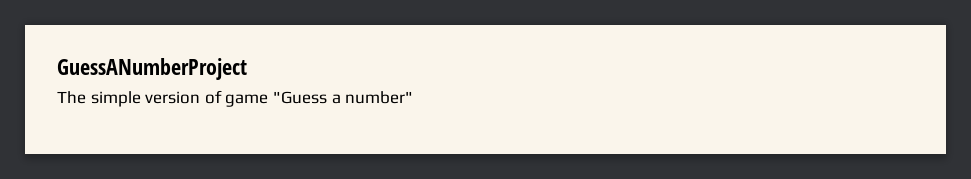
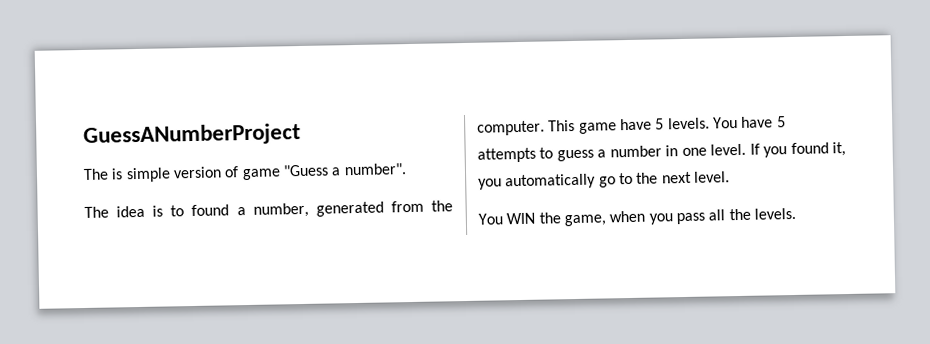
(86, 97) none -> [111,168,124,180] is
[345,91,414,104] number" -> [343,163,407,176] [84,200,453,218] [477,116,786,136] [477,142,846,163] [478,171,730,190] [478,207,796,227] number". // The idea is to found a number, generated from the computer. This game have 5 levels. You have 5 attempts to guess a number in one level. If you found it, you automatically go to the next level. // You WIN the game, when you pass all the levels.

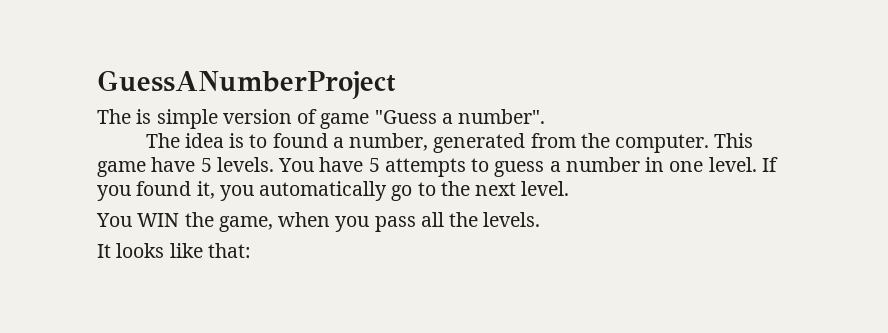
(796, 213) none -> [97,243,251,258] // It looks like that:

